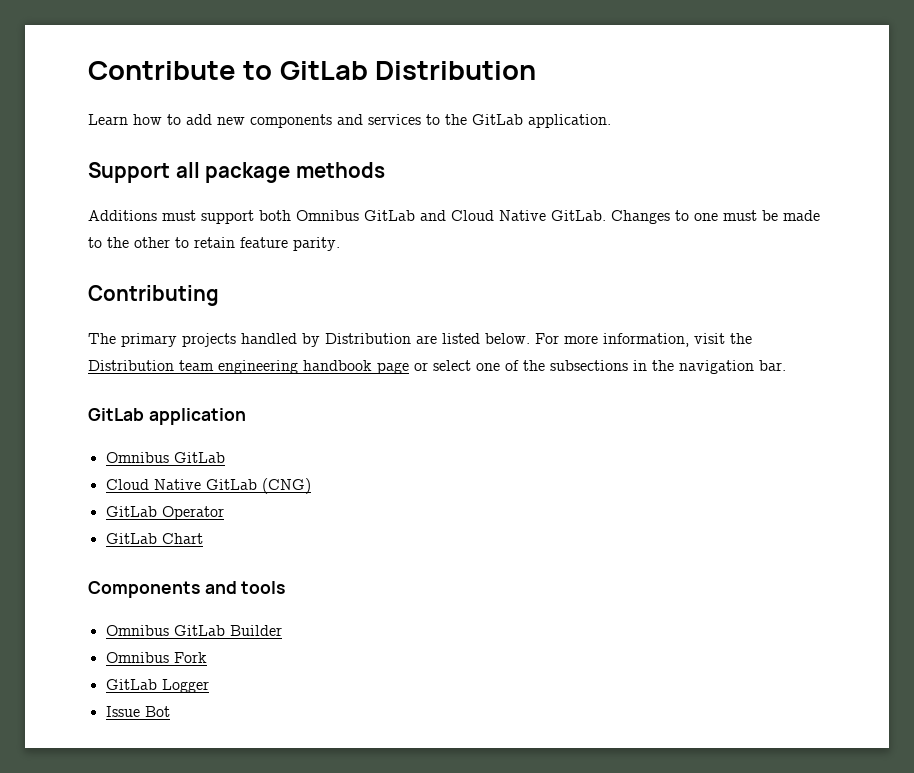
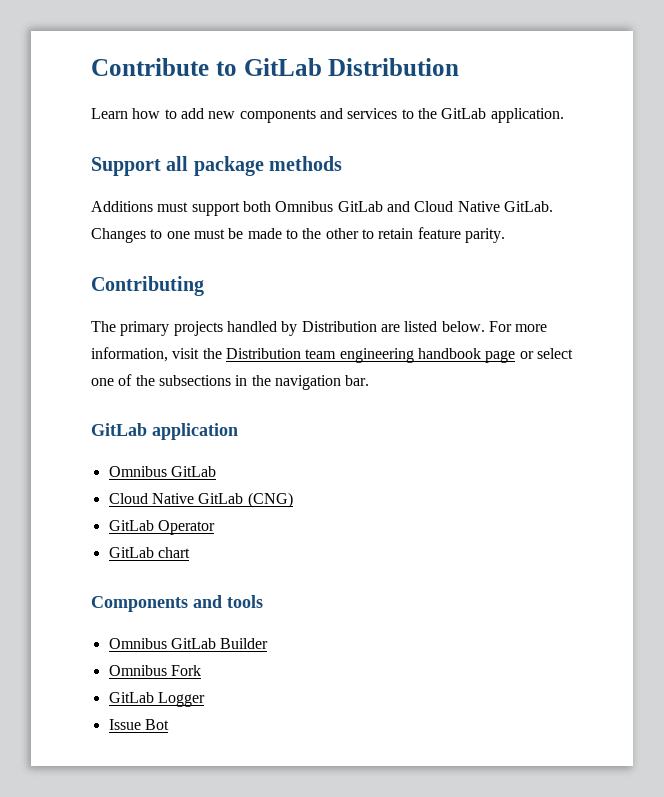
[161,533,203,544] Chart -> [157,547,190,558] chart

